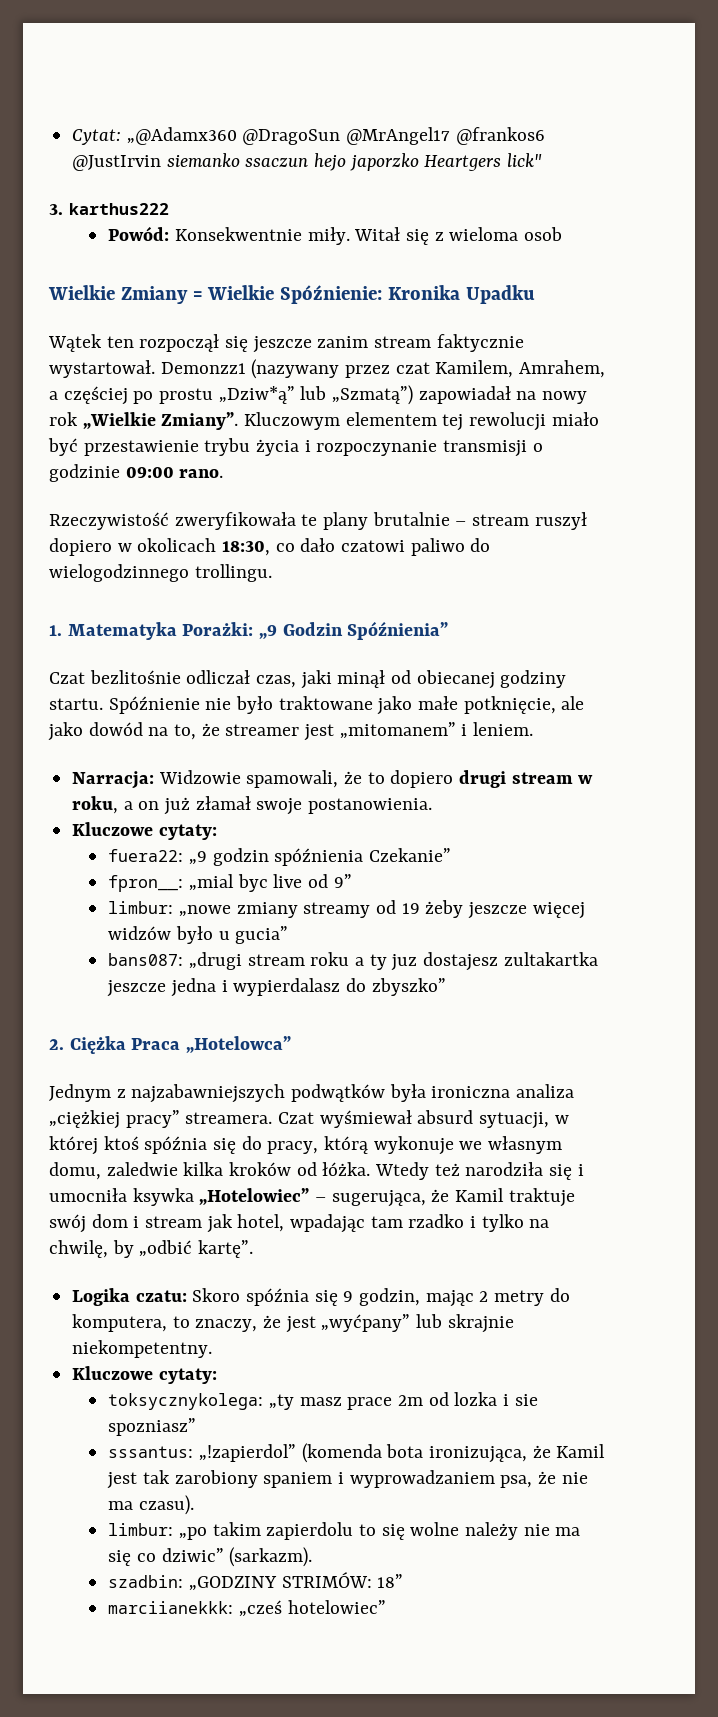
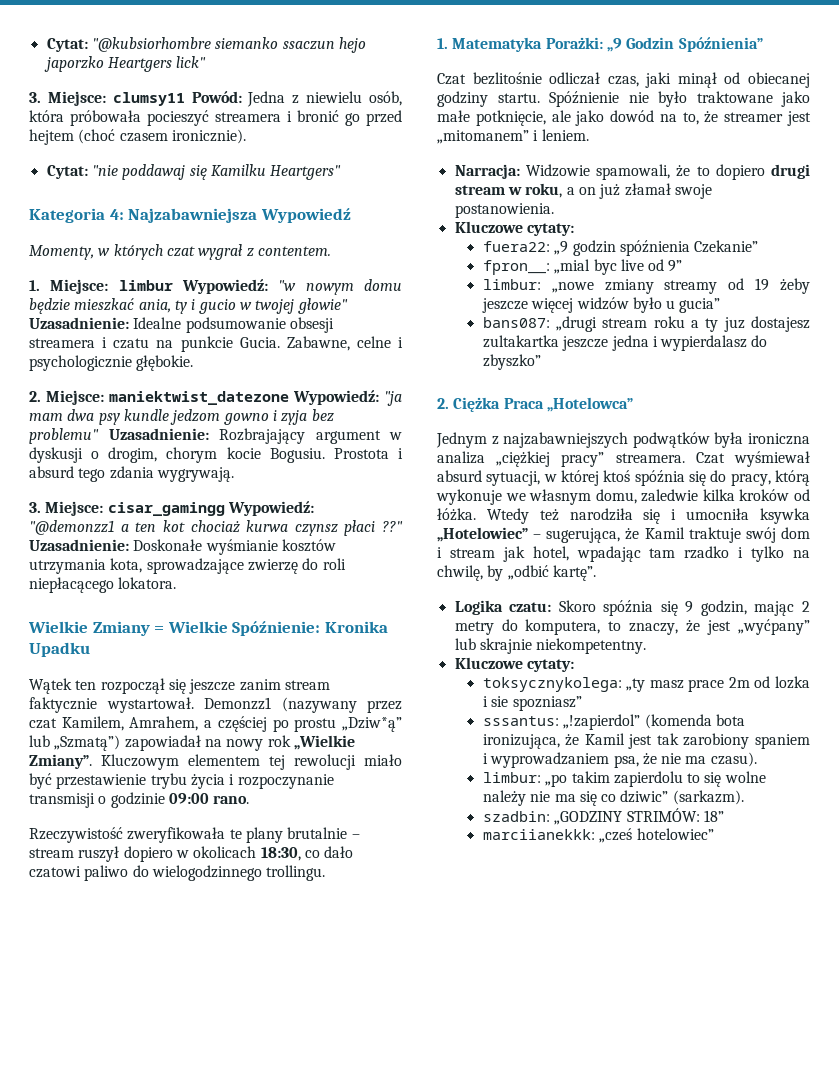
[72,127,545,145] [72,155,162,171] Cytat: „@Adamx360 @DragoSun @MrAngel17 @frankos6 @JustIrvin -> [46,37,211,52] Cytat: "@kubsiorhombre
[68,203,169,215] [108,226,563,245] karthus222 // Powód: Konsekwentnie miły. Witał się z wieloma osob -> [47,91,402,107] [29,110,402,126] [29,129,246,145] [46,164,342,180] [29,208,351,223] [29,244,331,260] [29,279,402,295] [29,298,348,314] [29,317,334,333] [29,336,403,352] [29,355,194,371] [29,390,402,406] [29,409,334,425] [29,428,402,444] [29,447,403,463] [29,466,234,482] [29,501,314,516] [29,520,403,536] [29,539,336,555] [29,558,346,574] [29,577,177,593] Miejsce: clumsy11 Powód: Jedna z niewielu osób, która próbowała pocieszyć streamera i bronić go przed hejtem (choć czasem ironicznie). // Cytat: "nie poddawaj się Kamilku Heartgers" // Kategoria 4: Najzabawniejsza Wypowiedź // Momenty, w których czat wygrał z contentem. // 1. Miejsce: limbur Wypowiedź: "w nowym domu będzie mieszkać ania, ty i gucio w twojej głowie" Uzasadnienie: Idealne podsumowanie obsesji streamera i czatu na punkcie Gucia. Zabawne, celne i psychologicznie głębokie. // 2. Miejsce: maniektwist_datezone Wypowiedź: "ja mam dwa psy kundle jedzom gowno i zyja bez problemu" Uzasadnienie: Rozbrajający argument w dyskusji o drogim, chorym kocie Bogusiu. Prostota i absurd tego zdania wygrywają. // 3. Miejsce: cisar_gamingg Wypowiedź: "@demonzz1 a ten kot chociaż kurwa czynsz płaci ??" Uzasadnienie: Doskonałe wyśmianie kosztów utrzymania kota, sprowadzające zwierzę do roli niepłacącego lokatora.

